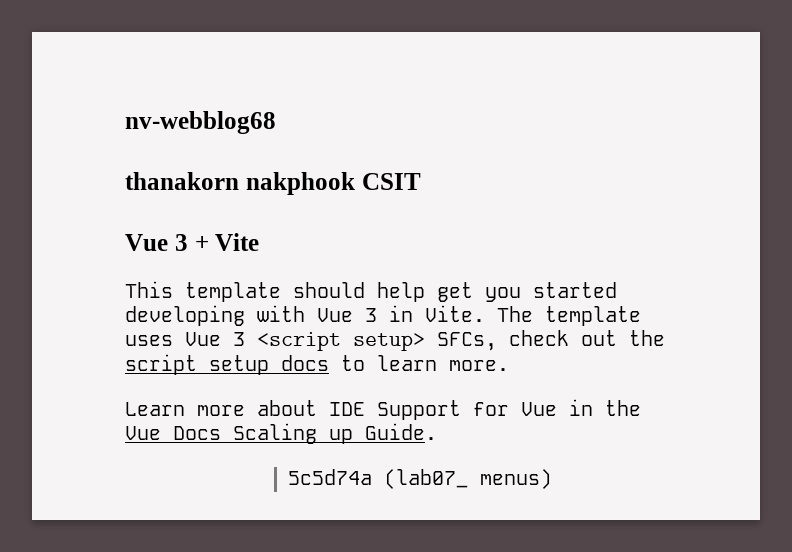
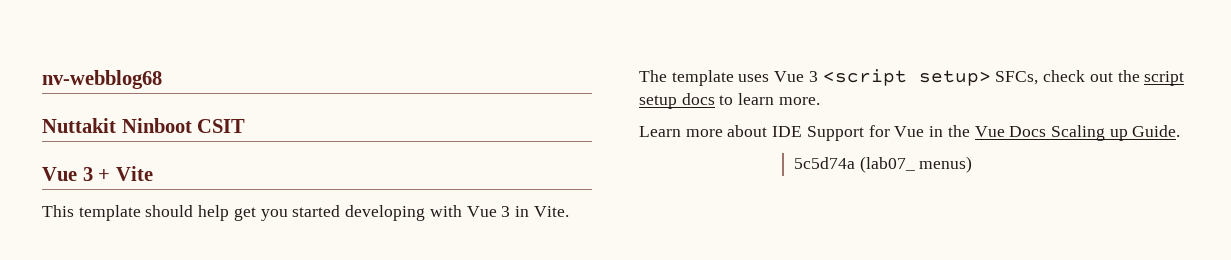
[125,172,355,195] thanakorn nakphook -> [42,118,192,133] Nuttakit Ninboot

